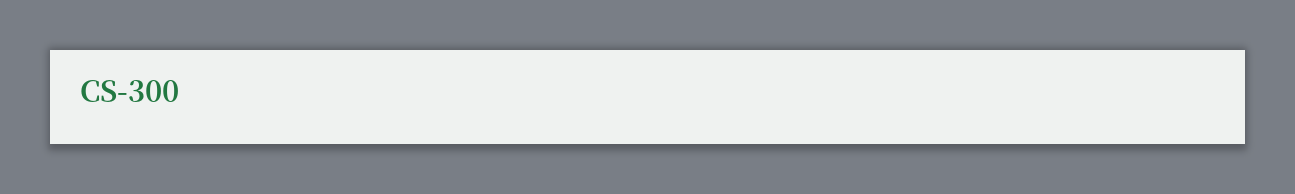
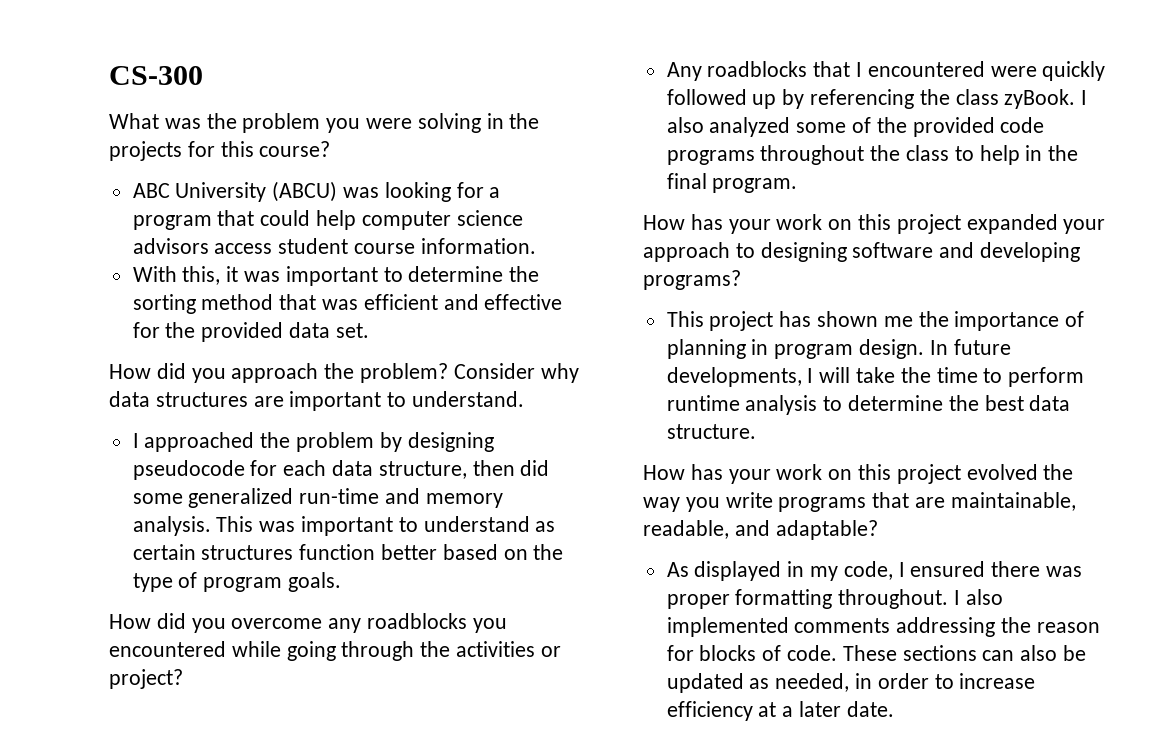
(179, 91) none -> [109,113,540,133] [109,141,331,161] [132,181,501,202] [132,210,523,230] [132,238,536,254] [132,266,540,286] [132,294,563,314] [132,322,369,342] [109,363,579,383] [109,391,525,411] [132,432,494,452] [132,460,550,480] [132,488,503,508] [132,516,556,536] [132,544,564,560] [132,572,342,592] [109,613,507,633] [109,641,561,661] [109,669,183,689] [666,61,1106,81] [666,89,1088,109] [666,117,1045,137] [666,145,1079,165] [666,173,798,193] [643,214,1106,234] [643,242,1081,262] [643,270,741,290] [666,311,1085,331] [666,339,1011,359] [666,367,1085,387] [666,395,1071,415] [666,424,756,439] [643,464,1074,484] [643,492,1076,512] [643,520,878,540] [666,561,1083,581] [666,589,1003,609] [666,617,1100,637] [666,645,1087,661] [666,673,1036,693] [666,701,894,721] // What was the problem you were solving in the projects for this course? // ABC University (ABCU) was looking for a program that could help computer science advisors access student course information. // With this, it was important to determine the sorting method that was efficient and effective for the provided data set. // How did you approach the problem? Consider why data structures are important to understand. // I approached the problem by designing pseudocode for each data structure, then did some generalized run-time and memory analysis. This was important to understand as certain structures function better based on the type of program goals. // How did you overcome any roadblocks you encountered while going through the activities or project? // Any roadblocks that I encountered were quickly followed up by referencing the class zyBook. I also analyzed some of the provided code programs throughout the class to help in the final program. // How has your work on this project expanded your approach to designing software and developing programs? // This project has shown me the importance of planning in program design. In future developments, I will take the time to perform runtime analysis to determine the best data structure. // How has your work on this project evolved the way you write programs that are maintainable, readable, and adaptable? // As displayed in my code, I ensured there was proper formatting throughout. I also implemented comments addressing the reason for blocks of code. These sections can also be updated as needed, in order to increase efficiency at a later date.

